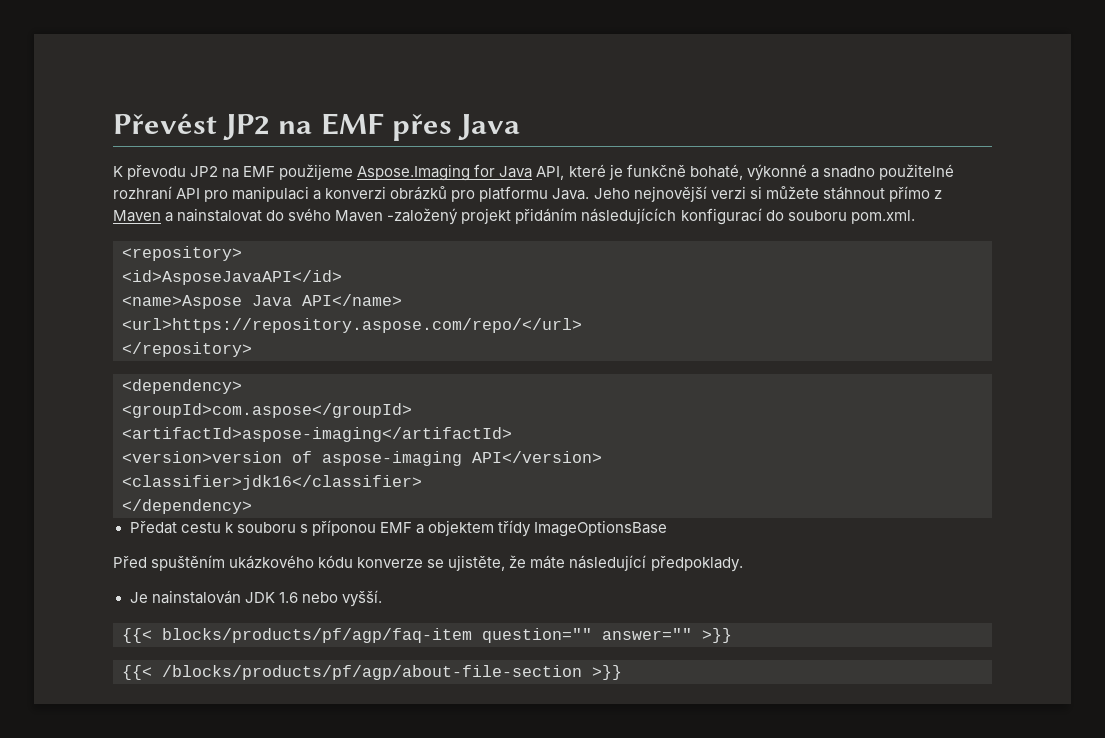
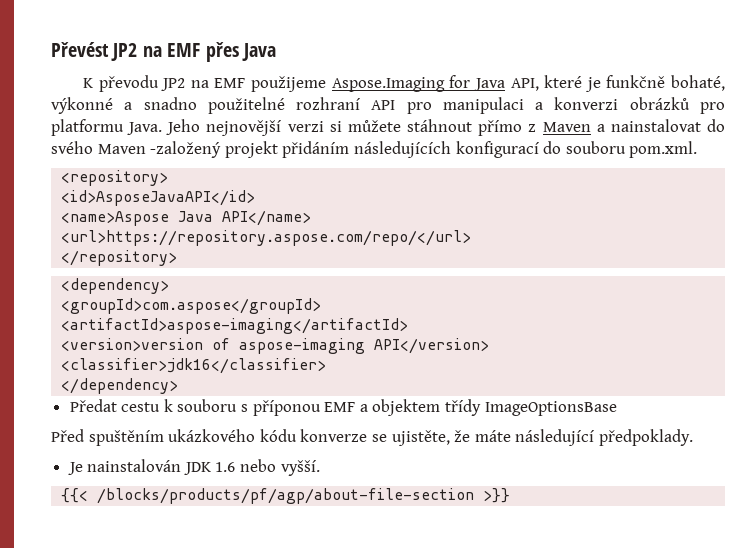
[122,628,732,643] // {{< blocks/products/pf/agp/faq-item question="" answer="" >}} -> (320, 468) none

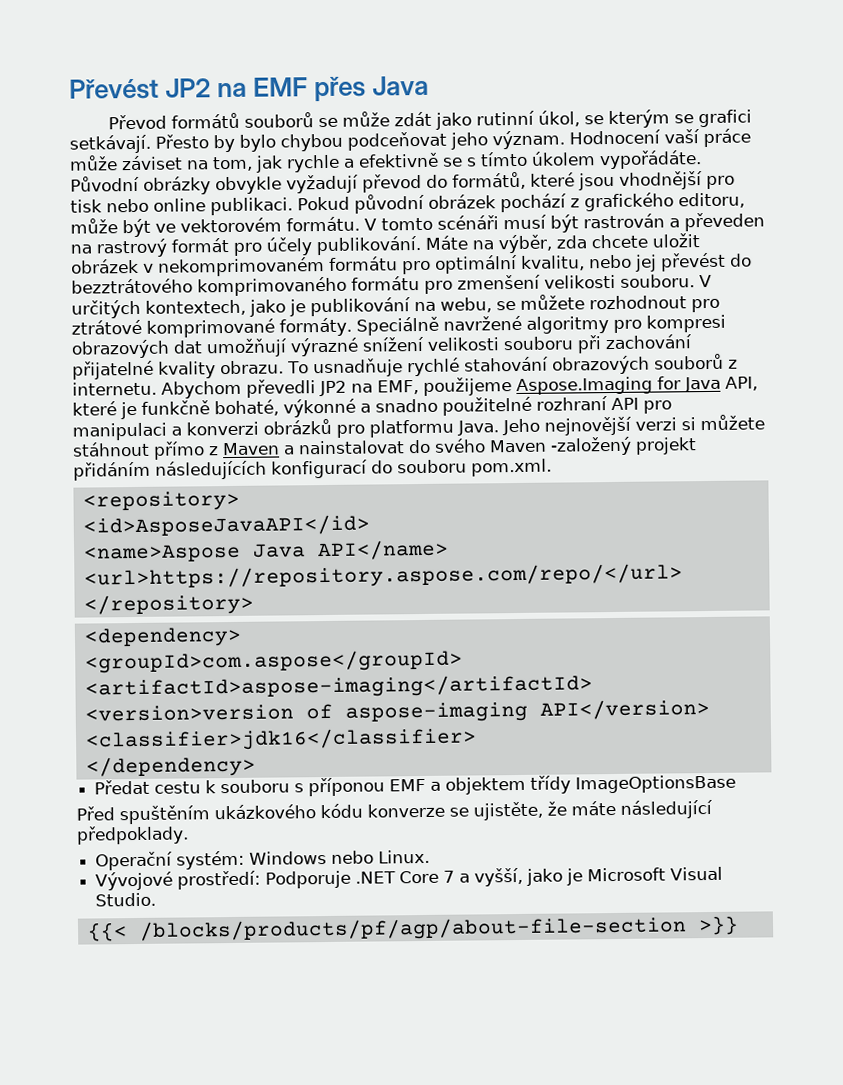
[82,75,246,92] K převodu JP2 na EMF -> [108,109,753,130] [69,128,751,154] [69,150,702,173] [70,171,735,195] [70,192,745,216] [70,212,765,238] [70,233,700,258] [71,252,752,277] [71,274,712,297] [71,294,720,319] [71,314,726,338] [71,334,692,359] [72,353,738,380] [72,379,419,399] Převod formátů souborů se může zdát jako rutinní úkol, se kterým se grafici setkávají. Přesto by bylo chybou podceňovat jeho význam. Hodnocení vaší práce může záviset na tom, jak rychle a efektivně se s tímto úkolem vypořádáte. Původní obrázky obvykle vyžadují převod do formátů, které jsou vhodnější pro tisk nebo online publikaci. Pokud původní obrázek pochází z grafického editoru, může být ve vektorovém formátu. V tomto scénáři musí být rastrován a převeden na rastrový formát pro účely publikování. Máte na výběr, zda chcete uložit obrázek v nekomprimovaném formátu pro optimální kvalitu, nebo jej převést do bezztrátového komprimovaného formátu pro zmenšení velikosti souboru. V určitých kontextech, jako je publikování na webu, se můžete rozhodnout pro ztrátové komprimované formáty. Speciálně navržené algoritmy pro kompresi obrazových dat umožňují výrazné snížení velikosti souboru při zachování přijatelné kvality obrazu. To usnadňuje rychlé stahování obrazových souborů z internetu. Abychom převedli JP2 na EMF,
[67,459,320,476] Je nainstalován JDK 1.6 nebo vyšší. -> [95,849,431,871] [95,866,724,891] [95,892,157,907] Operační systém: Windows nebo Linux. // Vývojové prostředí: Podporuje .NET Core 7 a vyšší, jako je Microsoft Visual Studio.

